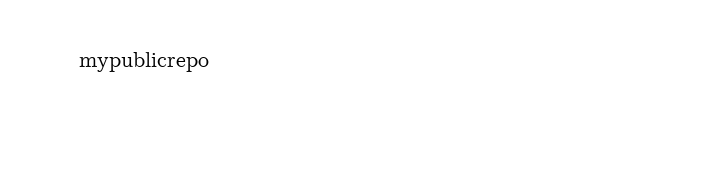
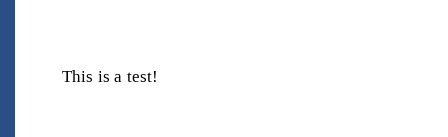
[79,52,209,72] mypublicrepo -> [62,70,158,82] This is a test!

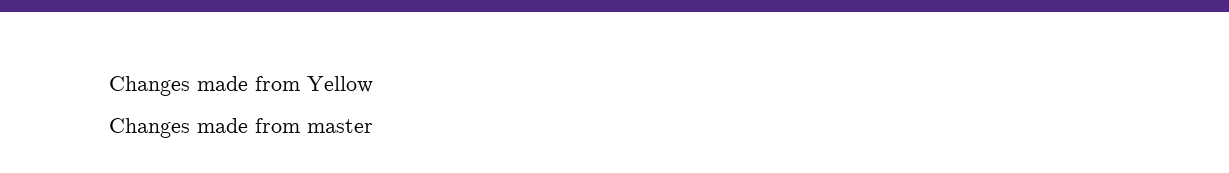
[62,70,158,82] This is a test! -> [109,76,373,96] [109,118,373,138] Changes made from Yellow // Changes made from master

